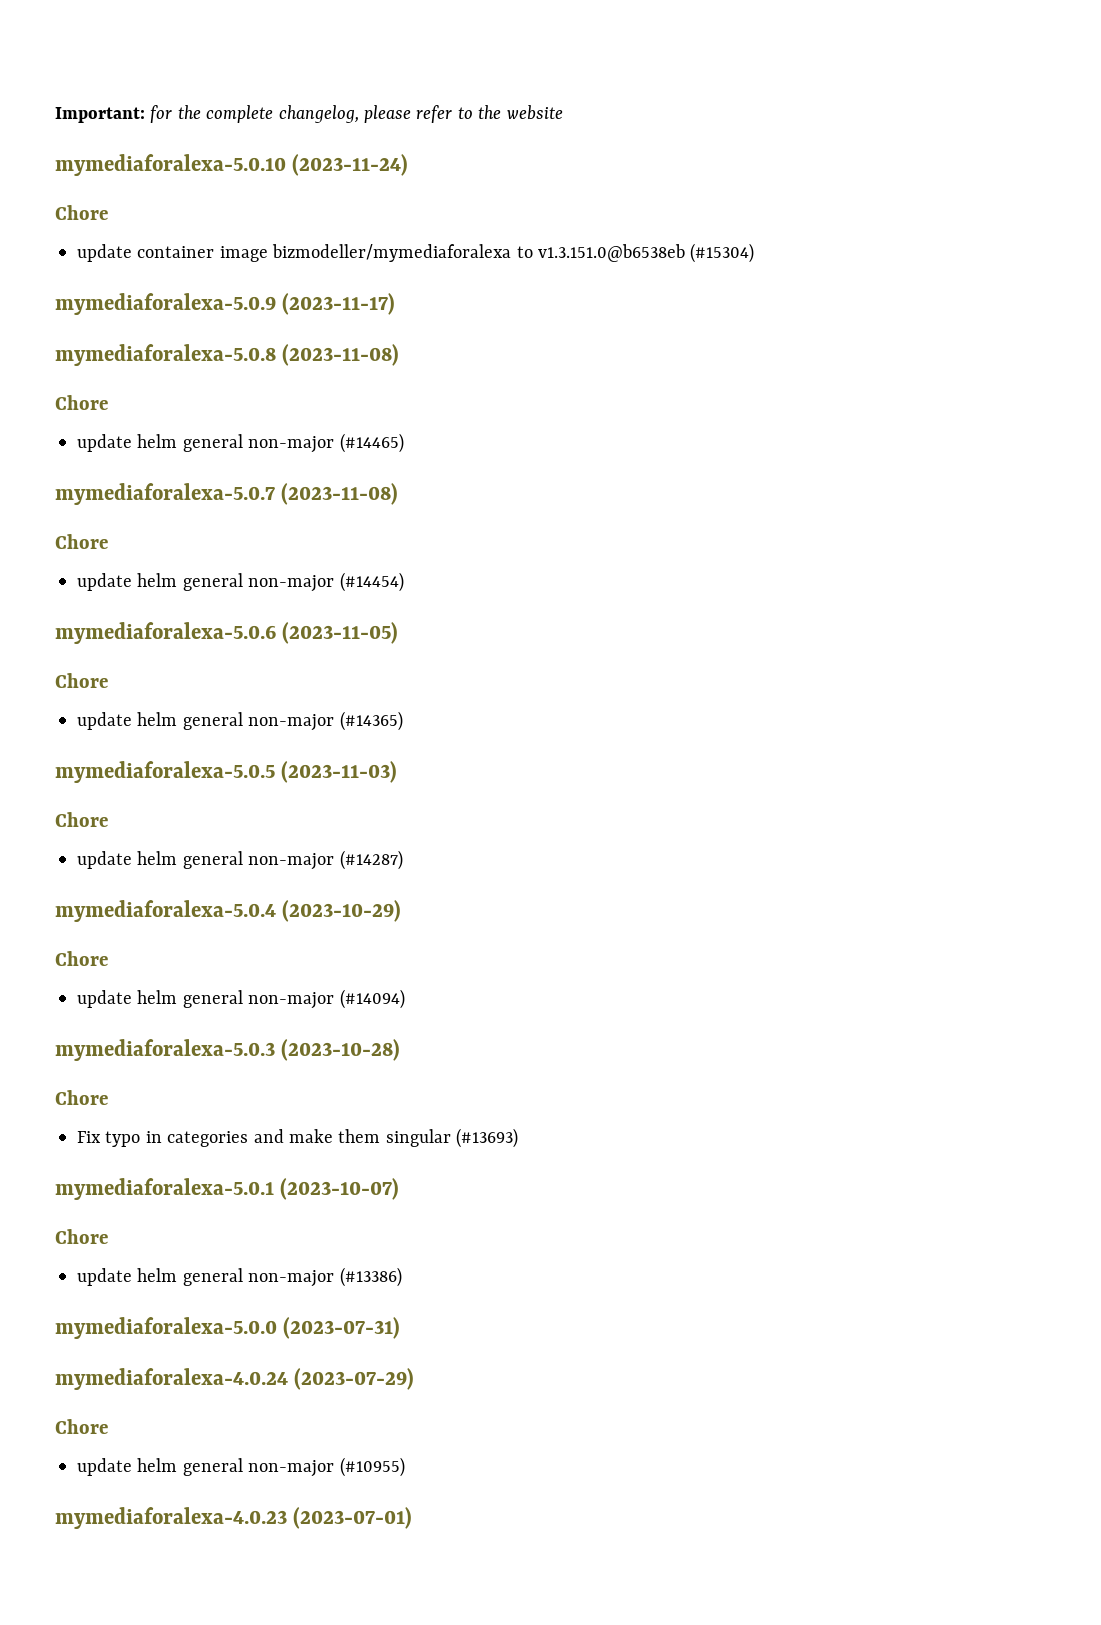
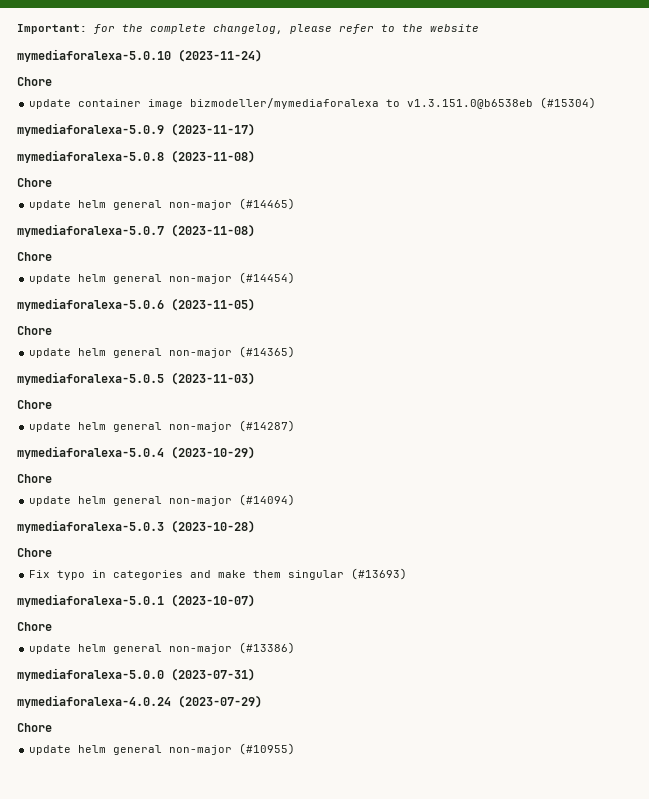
[55,1507,413,1529] // mymediaforalexa-4.0.23 (2023-07-01) -> (296, 749) none

